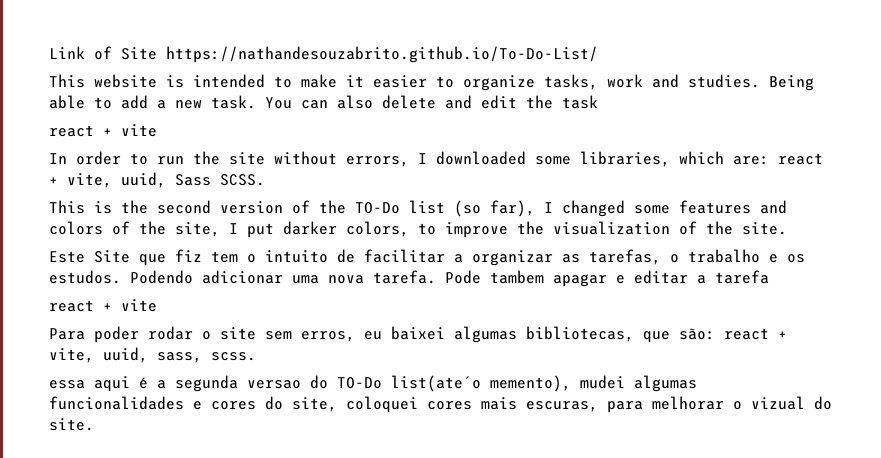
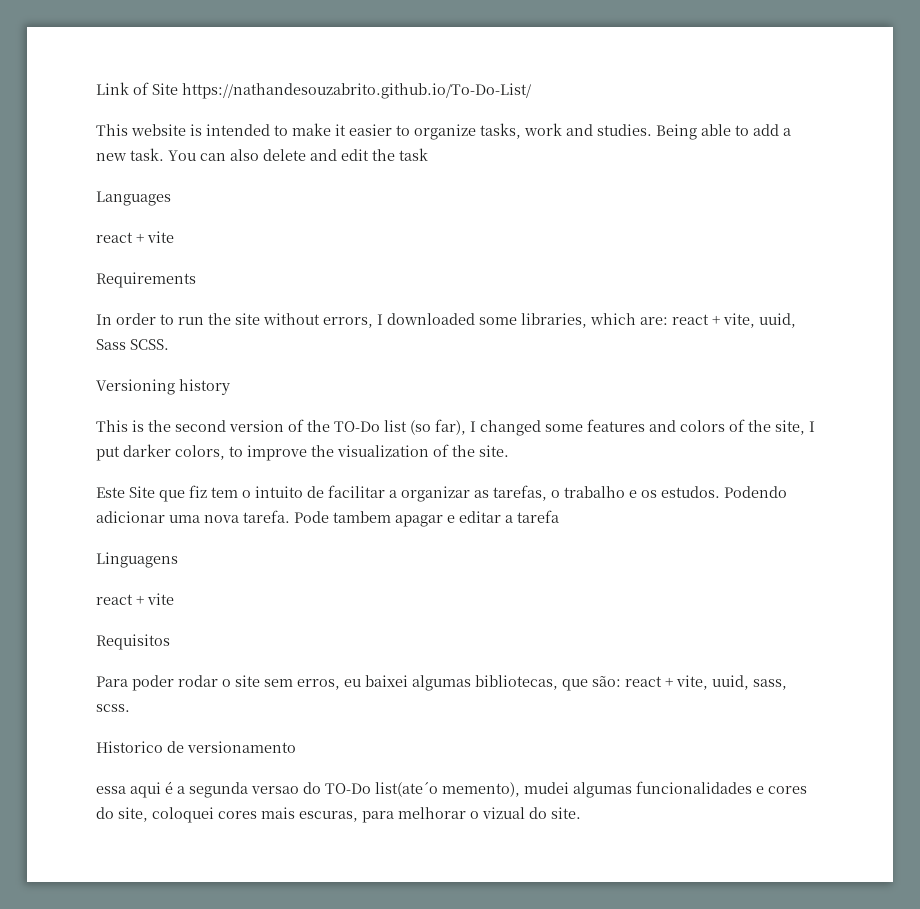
[49,124,157,137] // react + vite -> [96,191,171,206] [96,231,174,243] [96,272,196,288] // Languages // react + vite // Requirements
(265, 180) none -> [96,379,230,395] // Versioning history
[49,299,157,312] // react + vite -> [96,552,178,568] [96,593,174,605] [96,634,170,650] // Linguagens // react + vite // Requisitos
(256, 356) none -> [96,741,296,753] // Historico de versionamento

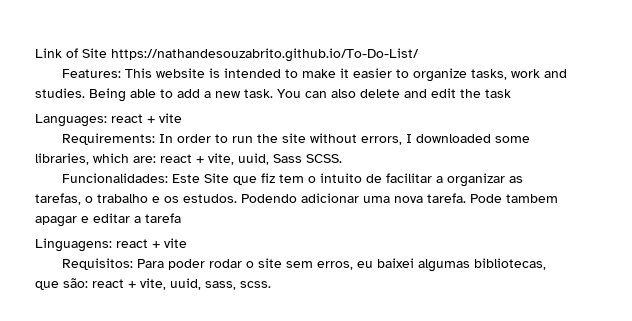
(531, 91) none -> [61,69,121,78] Features:
[96,191,171,206] [96,231,174,243] [96,272,196,288] Languages // react + vite // Requirements // -> [35,113,182,127] [61,133,155,145] Languages: react + vite // Requirements:
[96,379,230,395] [96,419,815,436] [96,444,509,461] Versioning history // This is the second version of the TO-Do list (so far), I changed some features and colors of the site, I put darker colors, to improve the visualization of the site. // -> [61,173,168,183] Funcionalidades:
[96,552,178,568] [96,593,174,605] [96,634,170,650] Linguagens // react + vite // Requisitos // -> [35,238,187,252] [61,258,133,270] Linguagens: react + vite // Requisitos:
[96,741,296,753] [96,781,807,798] [96,807,581,823] // Historico de versionamento // essa aqui é a segunda versao do TO-Do list(ate´o memento), mudei algumas funcionalidades e cores do site, coloquei cores mais escuras, para melhorar o vizual do site. -> (271, 284) none

